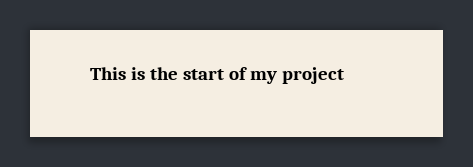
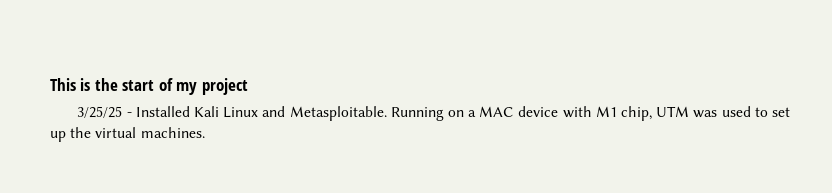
(344, 75) none -> [77,106,790,121] [50,127,205,142] // 3/25/25 - Installed Kali Linux and Metasploitable. Running on a MAC device with M1 chip, UTM was used to set up the virtual machines.

